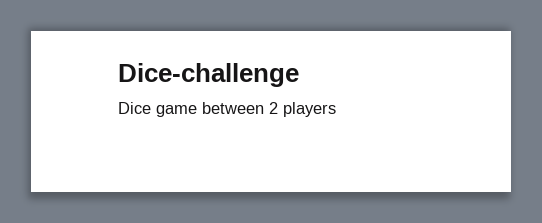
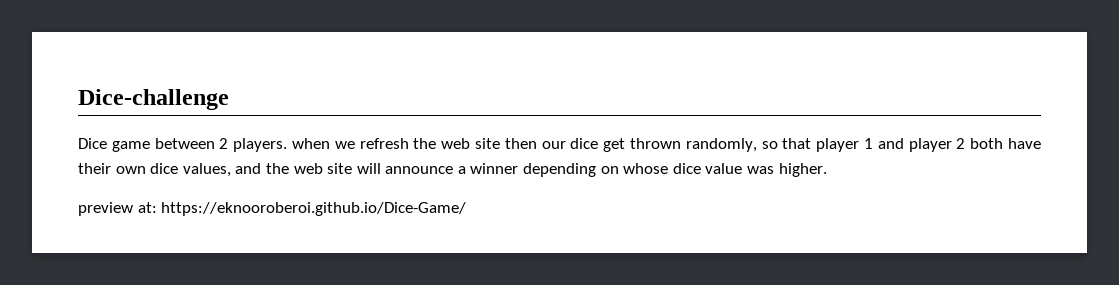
[283,102,336,117] players -> [233,138,1041,152] [78,163,827,177] [78,202,467,216] players. when we refresh the web site then our dice get thrown randomly, so that player 1 and player 2 both have their own dice values, and the web site will announce a winner depending on whose dice value was higher. // preview at: https://eknooroberoi.github.io/Dice-Game/

